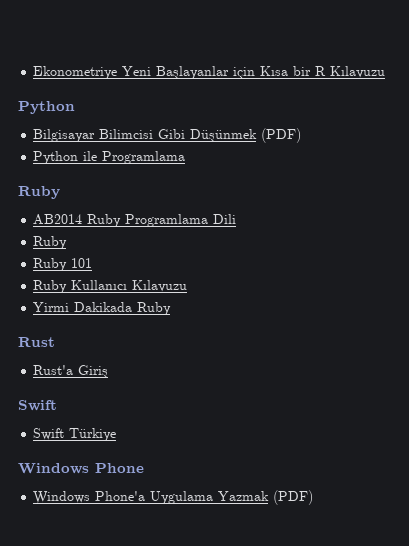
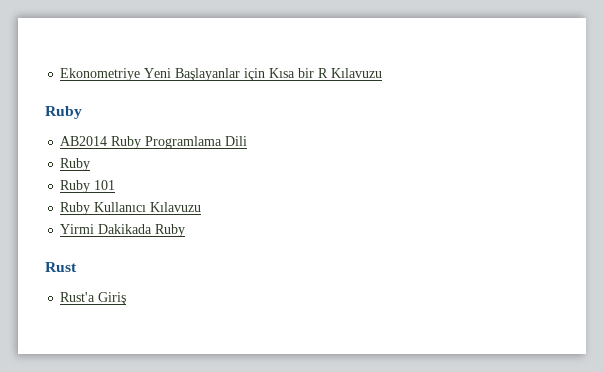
[18,101,75,114] [33,128,302,143] [33,151,186,164] // Python // Bilgisayar Bilimcisi Gibi Düşünmek (PDF) // Python ile Programlama -> (383, 73) none
[18,400,57,411] [33,428,117,441] [18,463,144,474] [33,490,314,505] // Swift // Swift Türkiye // Windows Phone // Windows Phone'a Uygulama Yazmak (PDF) -> (127, 298) none

